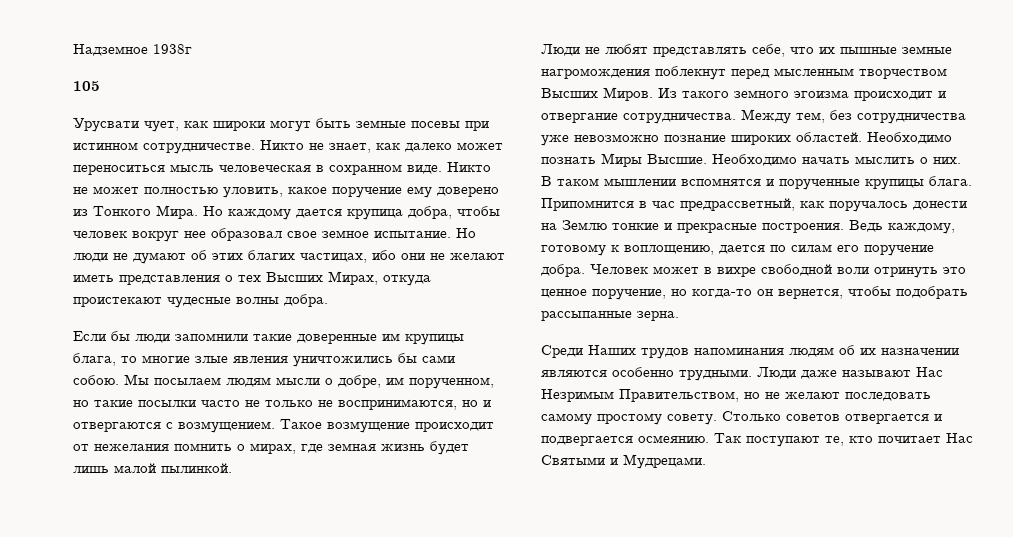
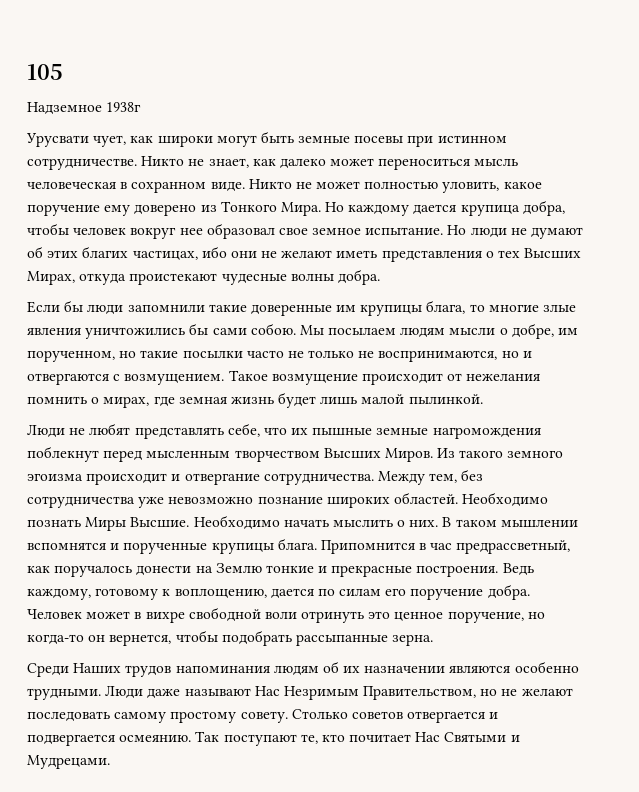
(73, 50) none -> [27,64,63,80] 105 //
[73,81,100,91] // 105 -> (142, 107) none

